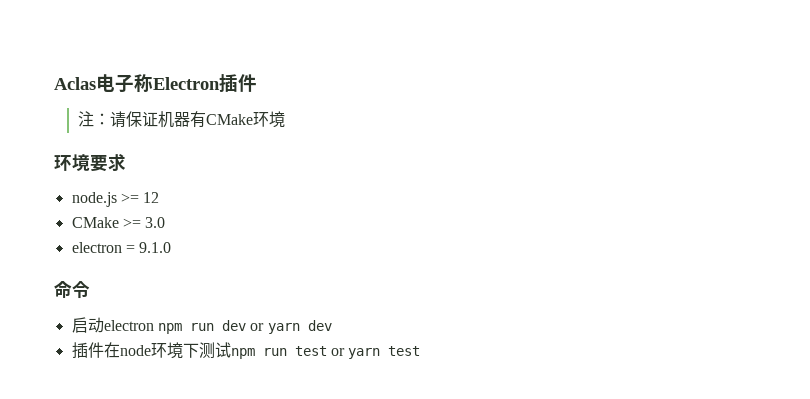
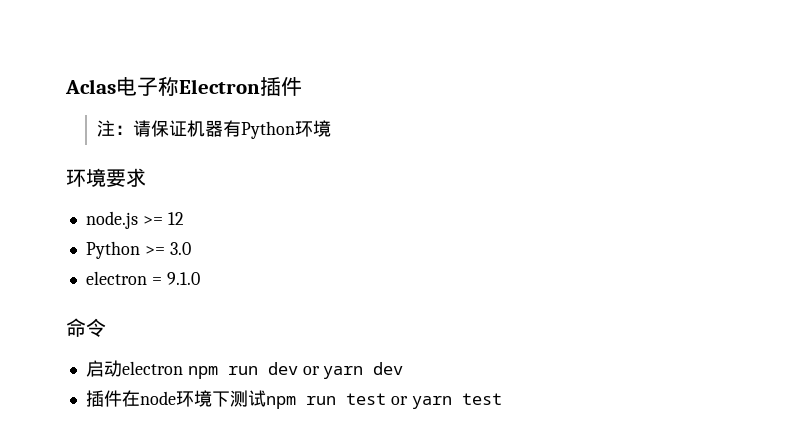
[206,114,254,125] CMake -> [241,121,296,139] Python
[71,217,119,228] CMake -> [85,241,140,259] Python

